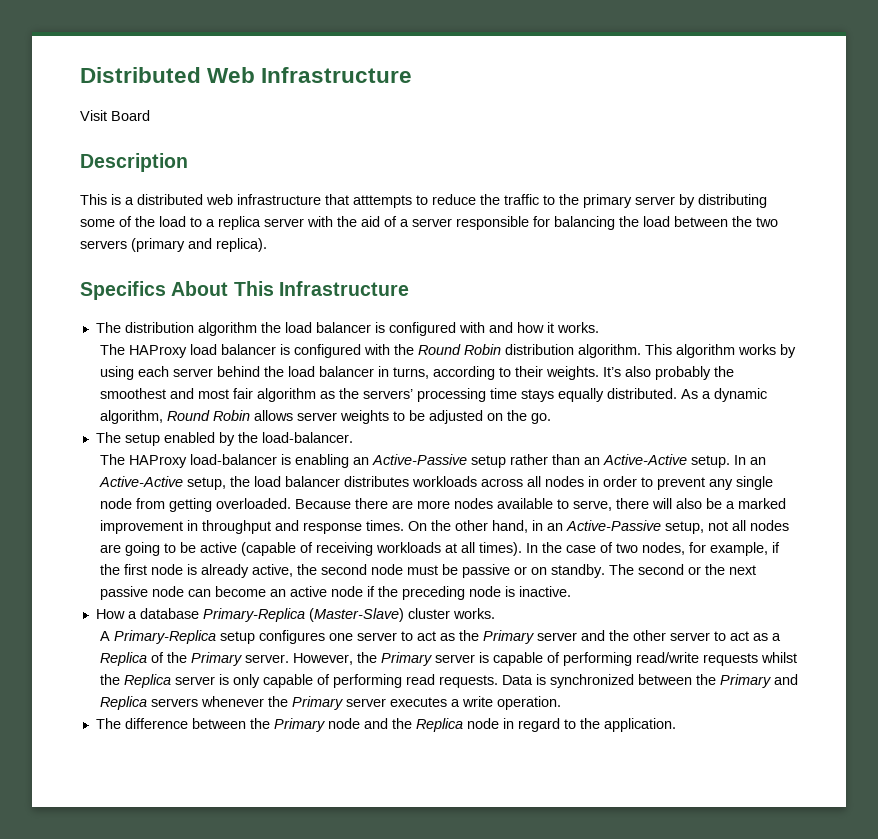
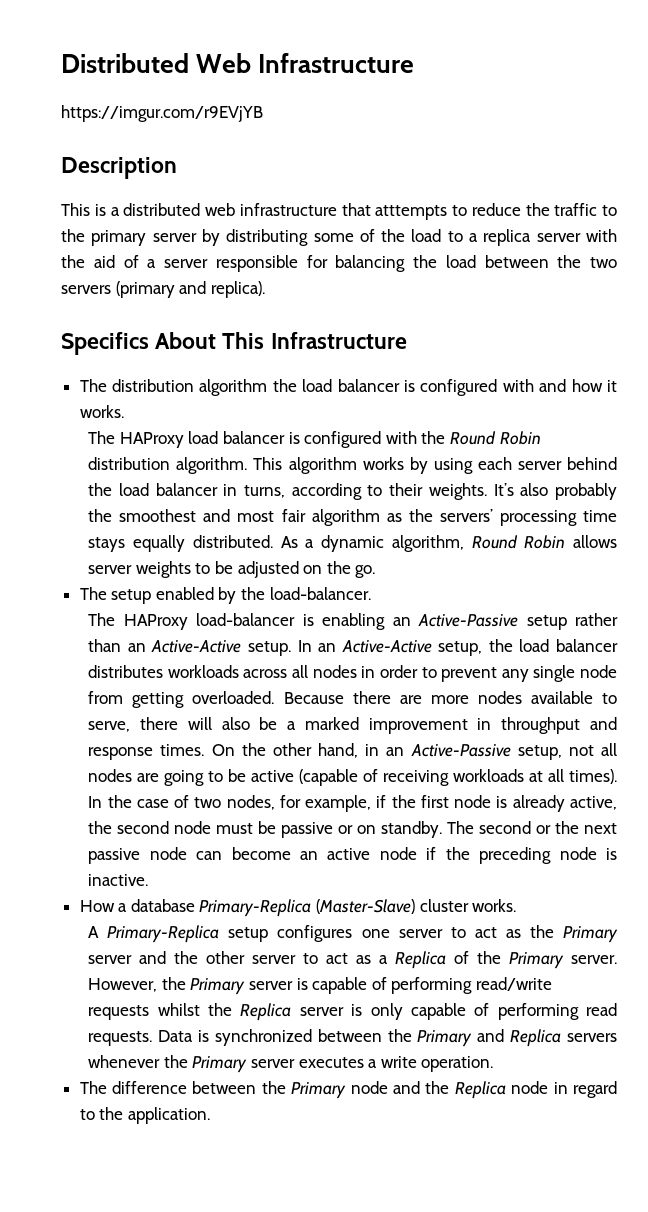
[80,110,150,121] Visit Board -> [61,105,263,122] https://imgur.com/r9EVjYB

